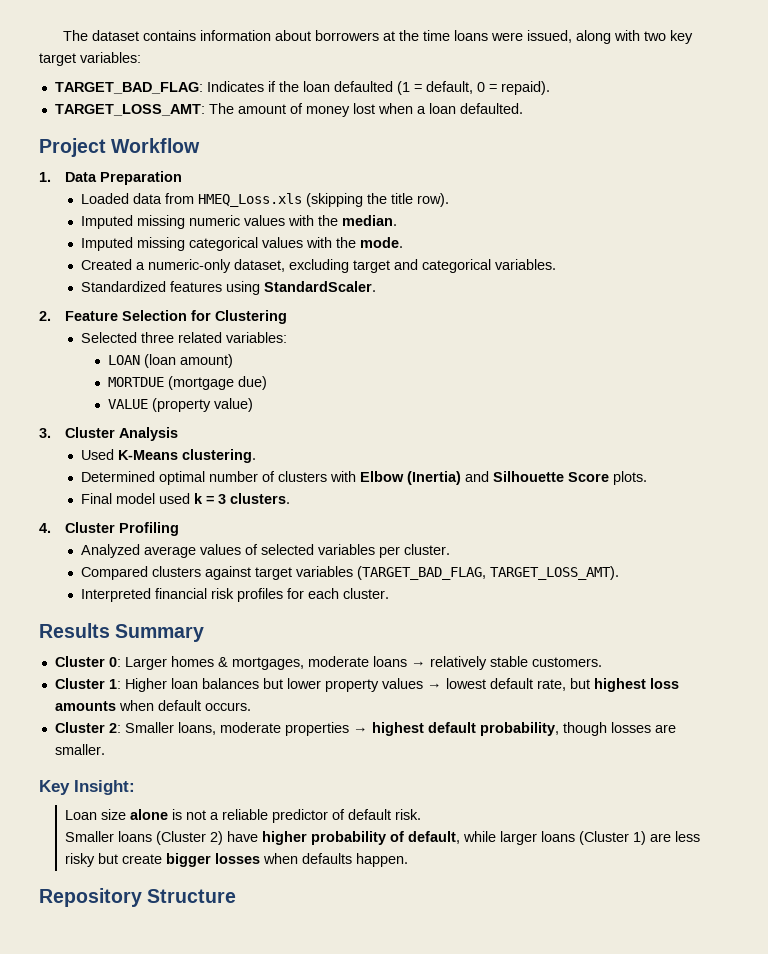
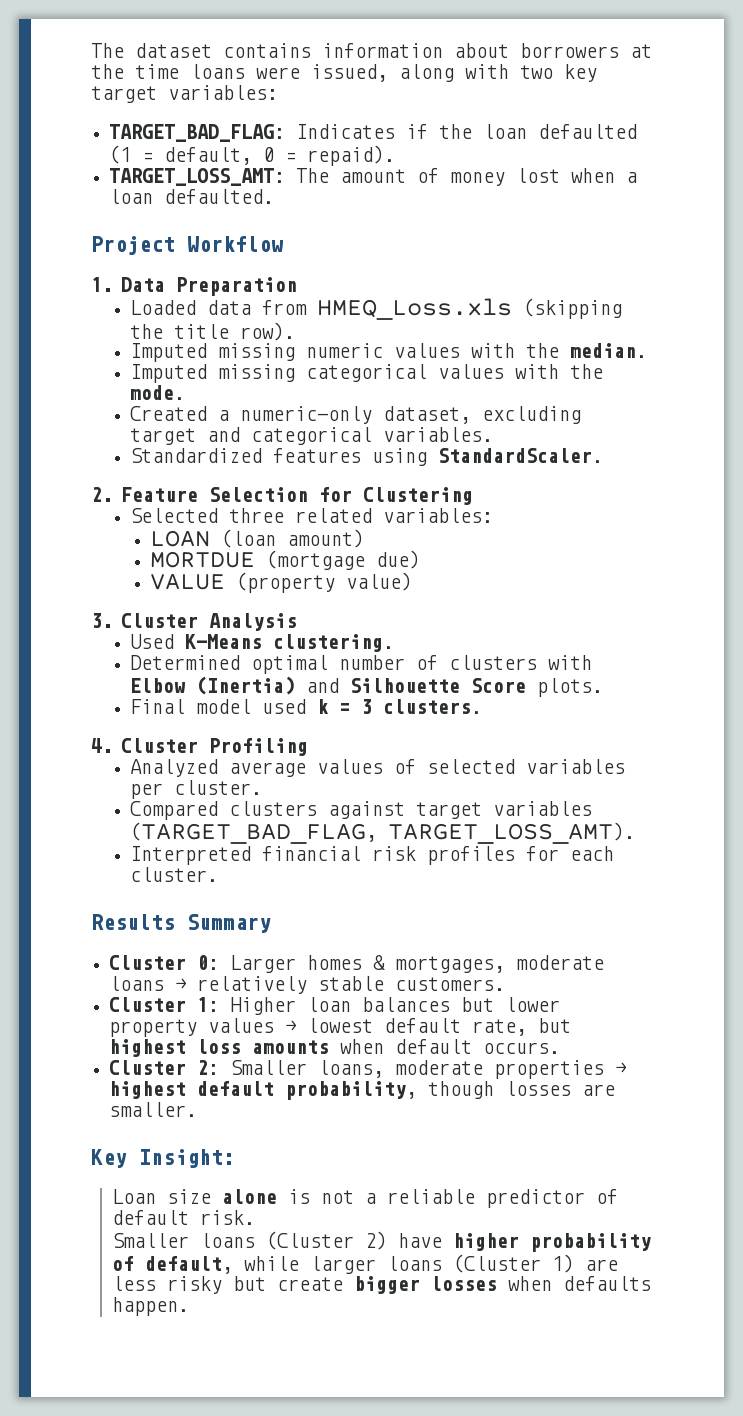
[39,888,237,907] // Repository Structure -> (189, 1306) none

